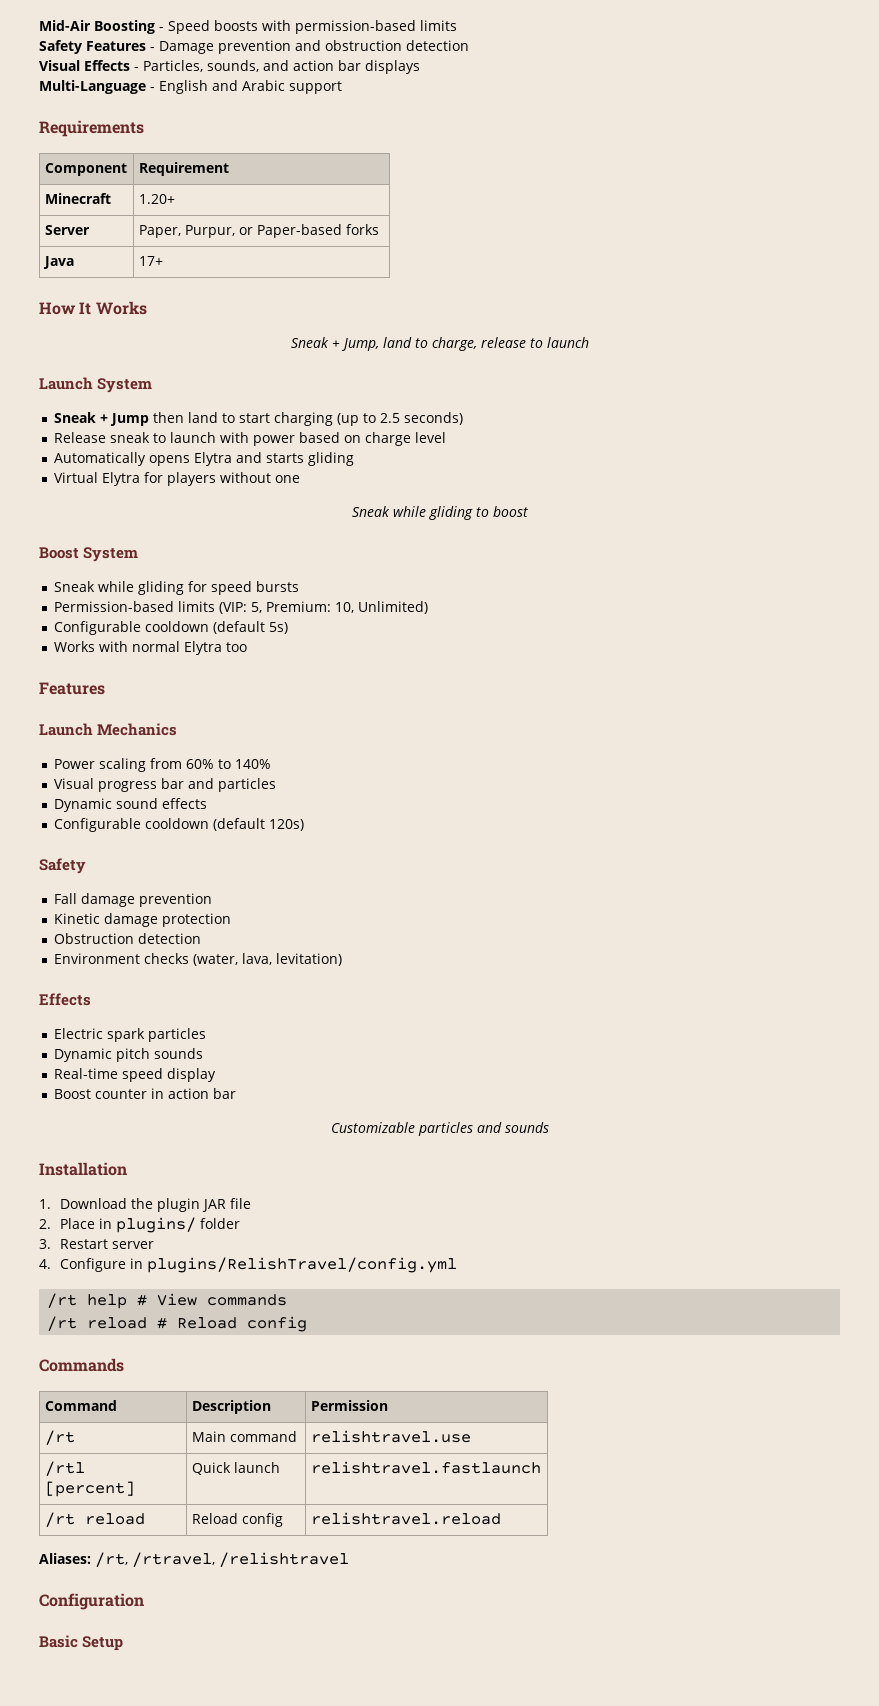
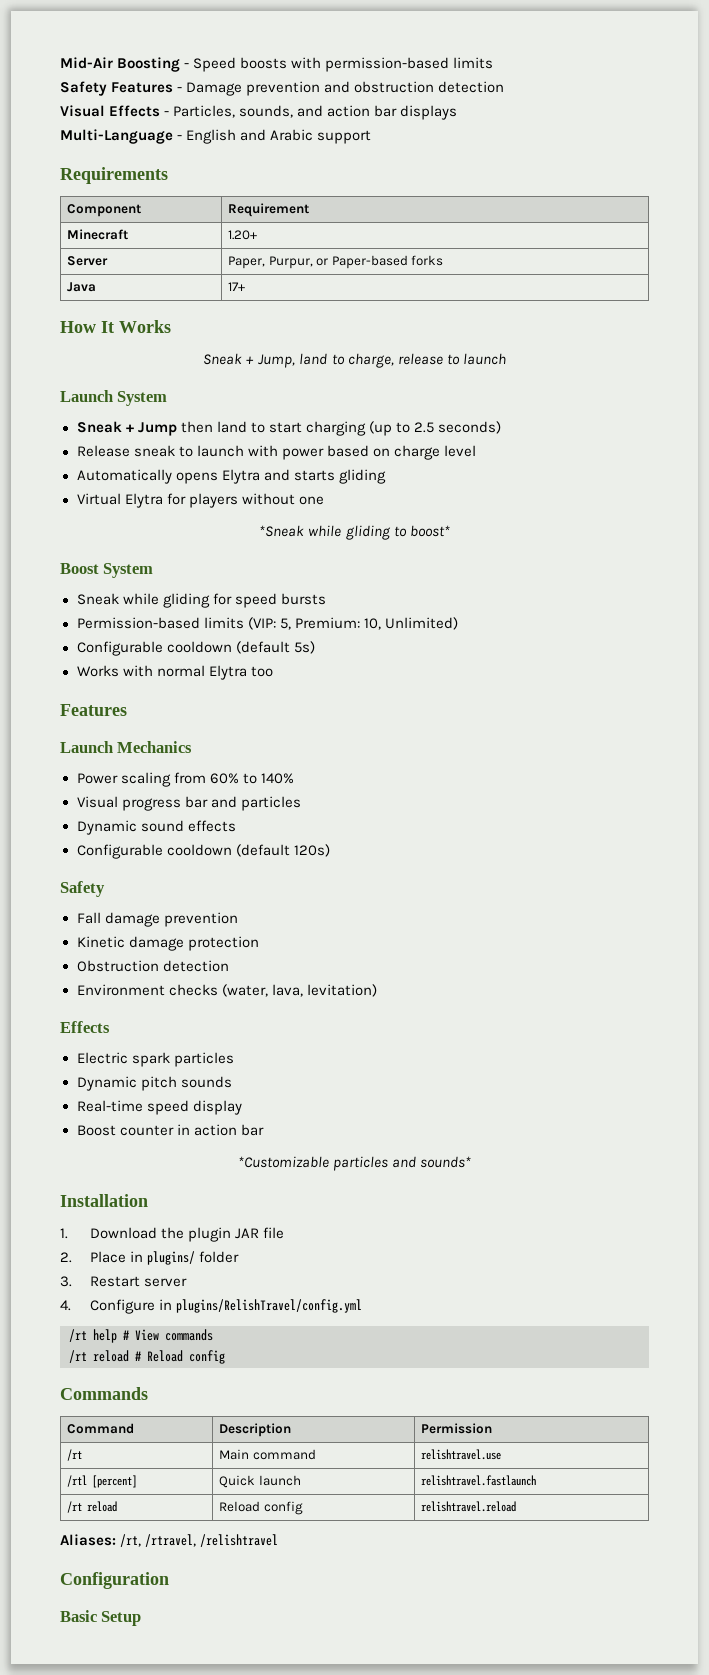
[351,506,390,517] Sneak -> [259,525,305,537] *Sneak
[492,506,528,517] boost -> [409,525,450,537] boost*
[330,1122,415,1133] Customizable -> [237,1156,329,1168] *Customizable
[504,1122,549,1133] sounds -> [420,1156,472,1168] sounds*

